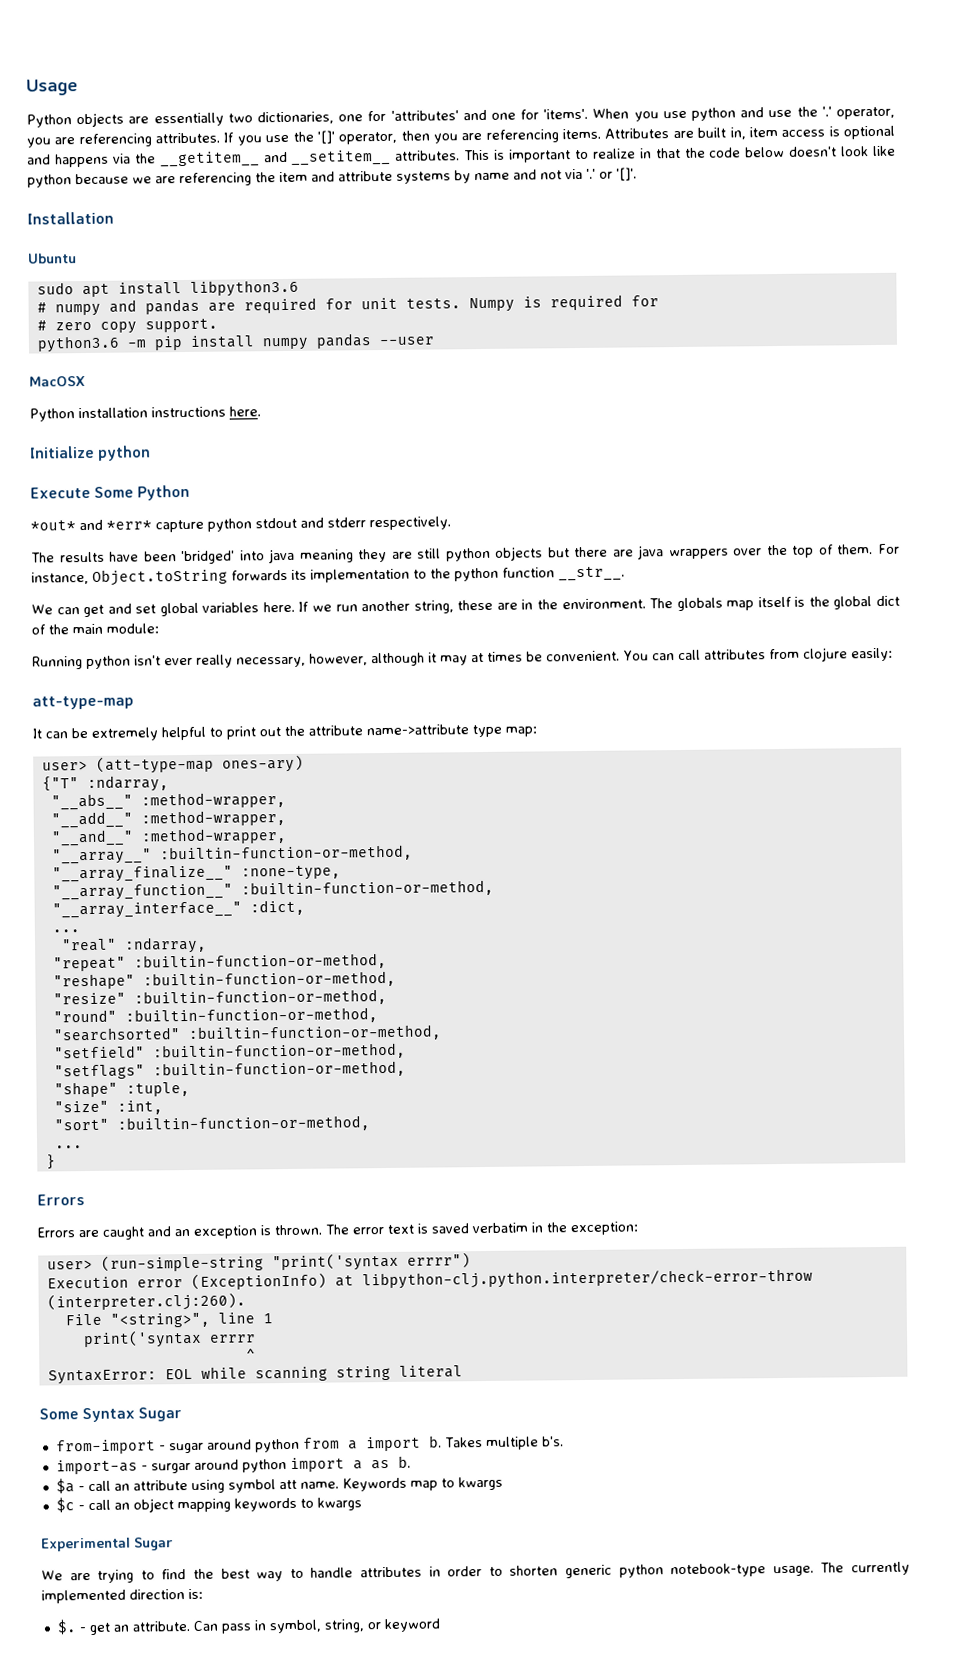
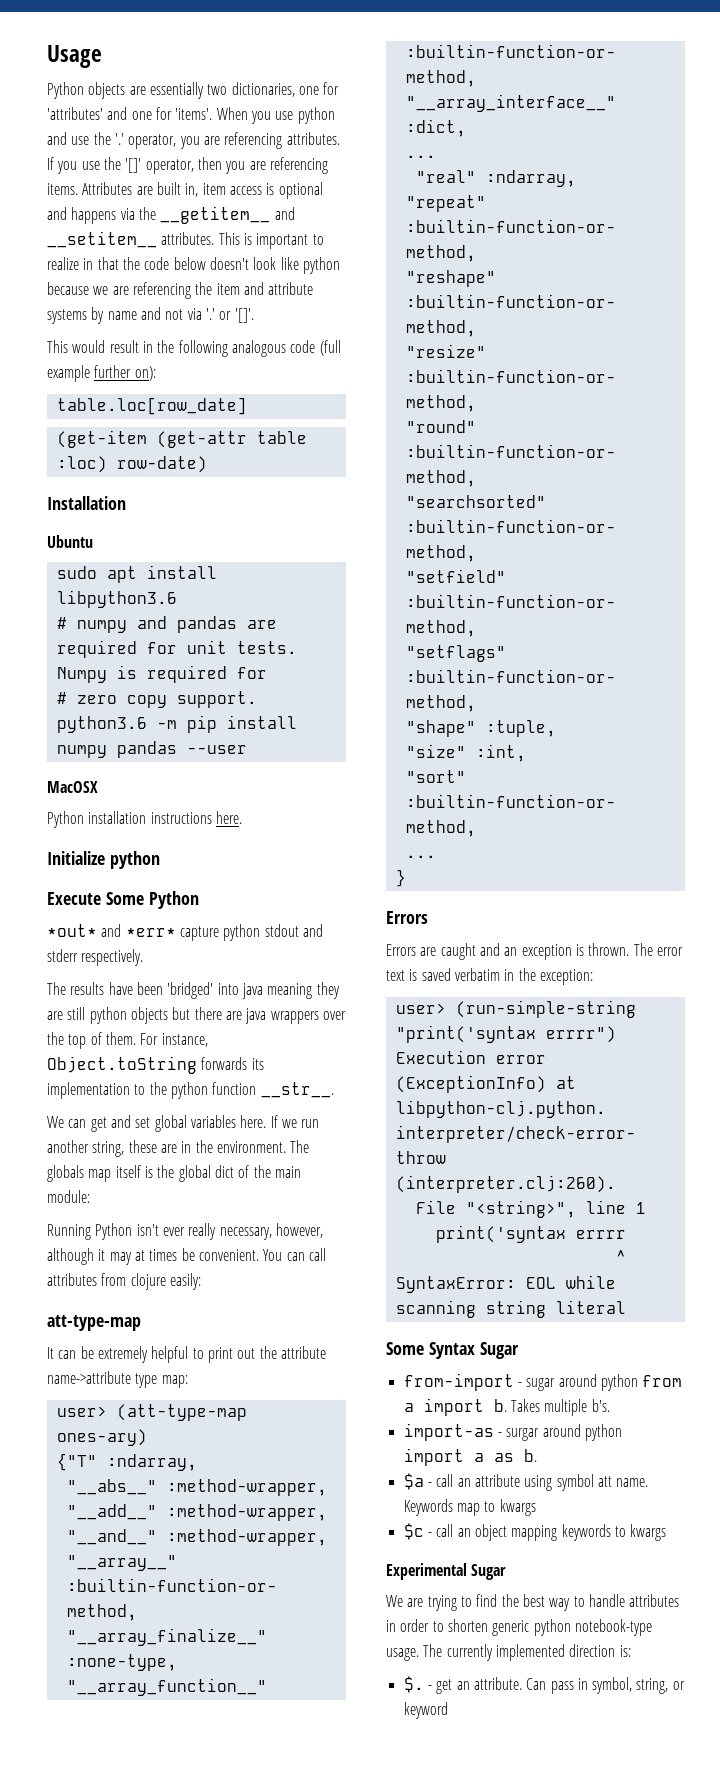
(637, 174) none -> [47,340,341,357] [47,365,156,382] [56,397,247,415] [56,430,307,448] [56,456,207,473] // This would result in the following analogous code (full example further on): // table.loc[row_date] // (get-item (get-attr table :loc) row-date)
[86,655,131,670] python -> [95,1223,133,1240] Python

